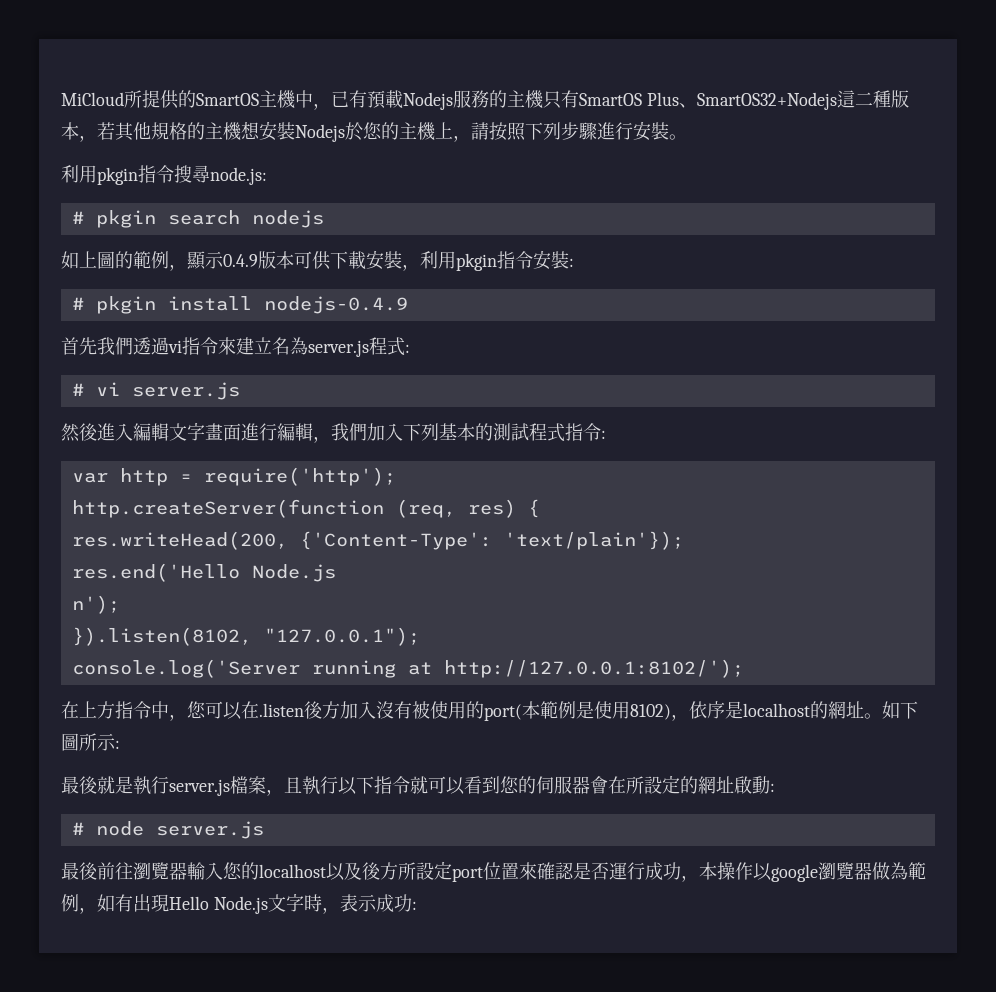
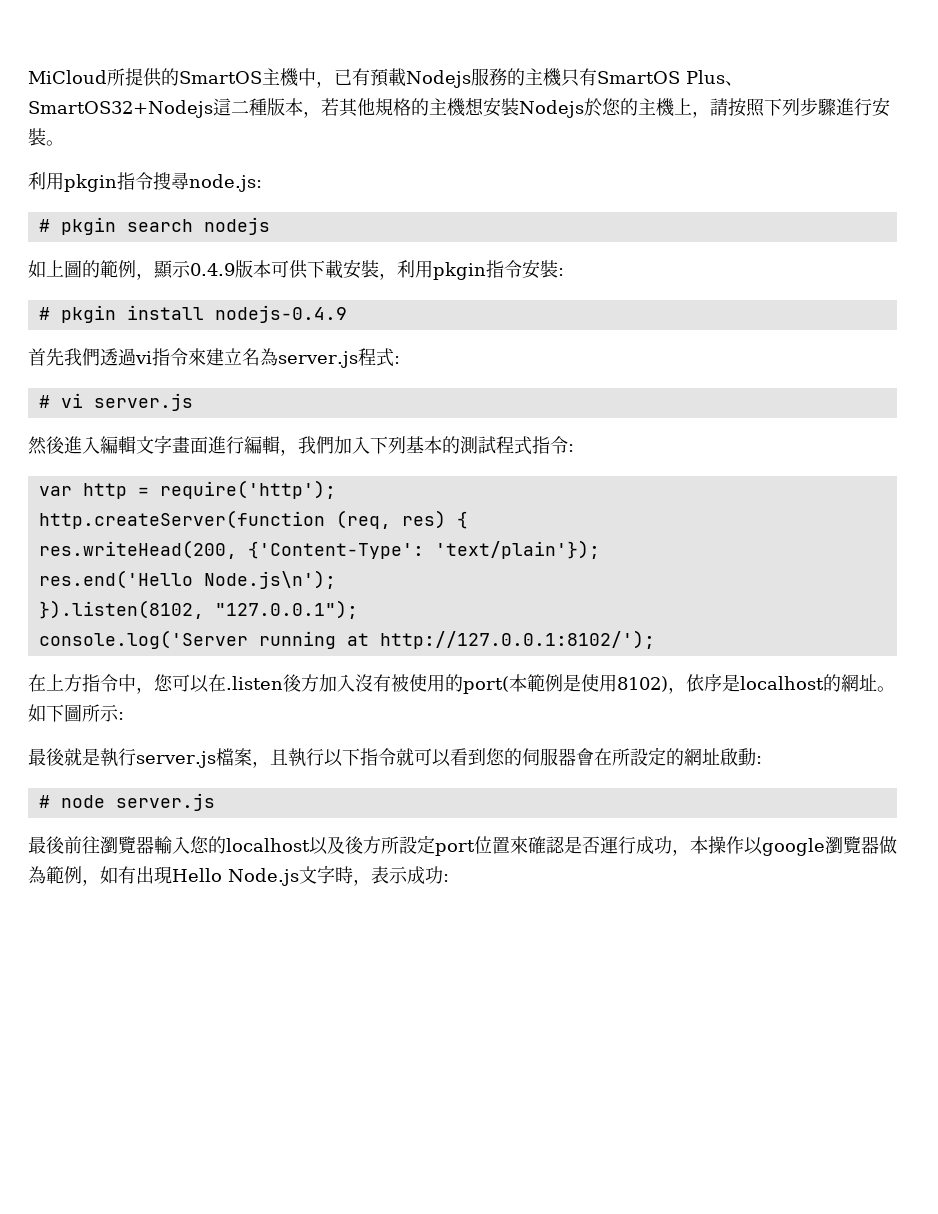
[251,564,336,582] [71,595,120,614] Node.js // n'); -> [203,570,336,589] Node.js\n');

